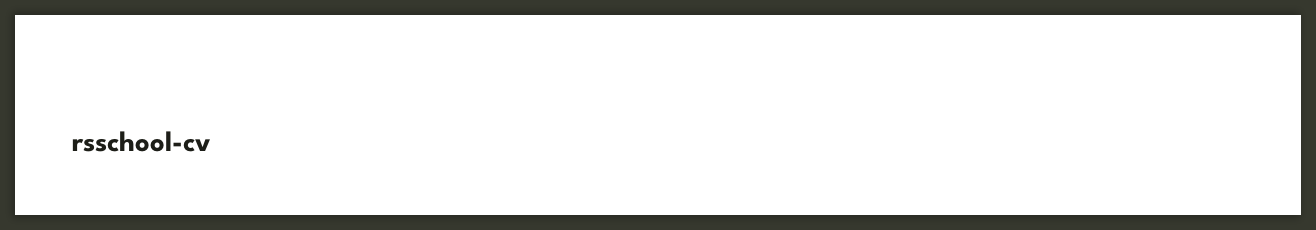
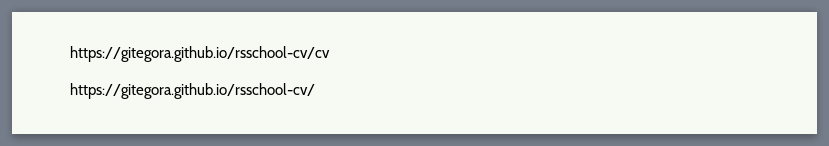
[72,131,211,152] rsschool-cv -> [70,46,330,62] [70,83,315,99] https://gitegora.github.io/rsschool-cv/cv // https://gitegora.github.io/rsschool-cv/

